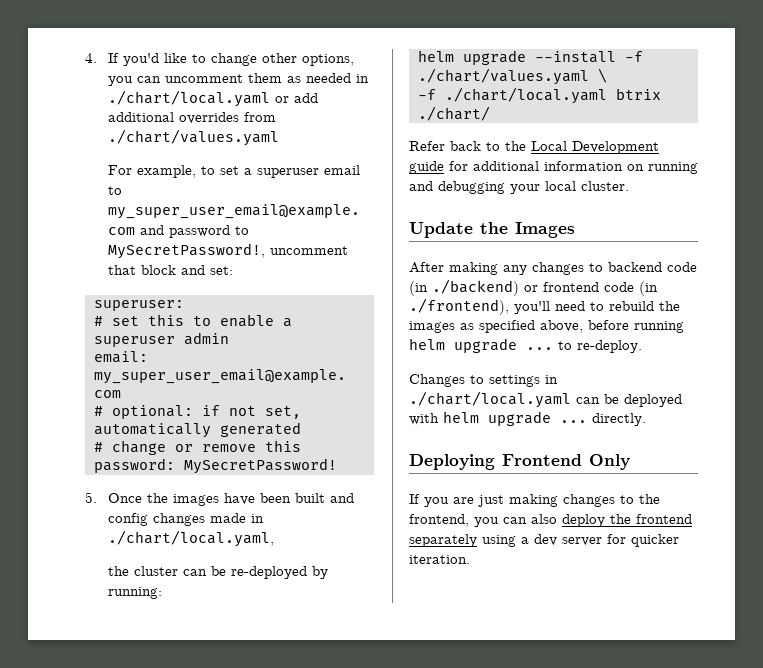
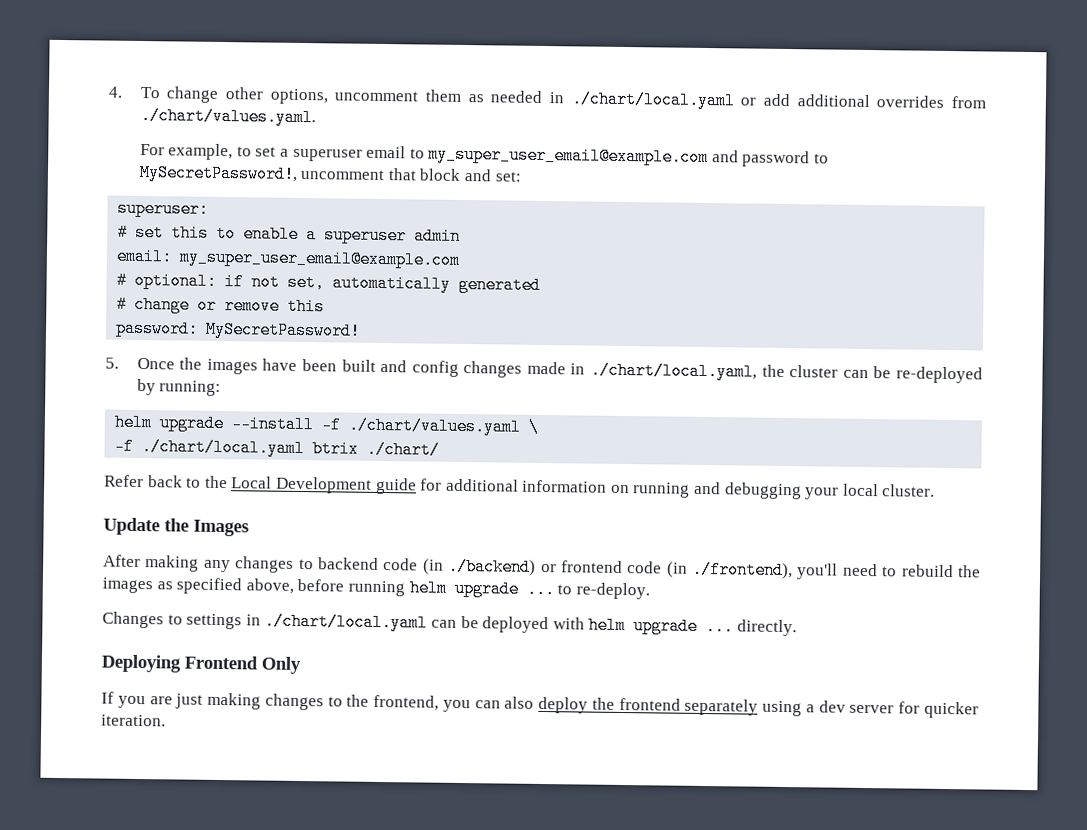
[107,53,206,66] If you'd like to -> [139,86,161,99] To
[107,76,161,86] you can -> (329, 96) none
[107,129,279,146] ./chart/values.yaml -> [139,106,316,127] ./chart/values.yaml.
(274, 538) // -> (758, 371) none

